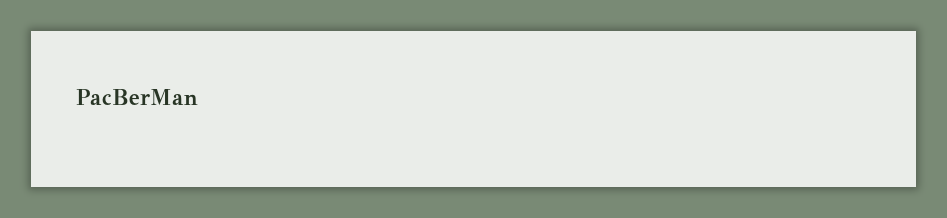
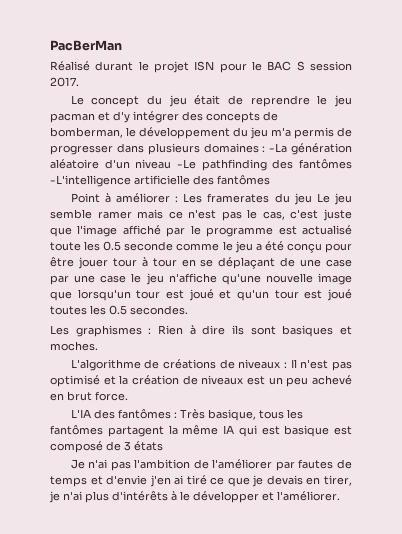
(198, 97) none -> [50,61,353,73] [50,77,79,87] [70,95,352,107] [50,111,278,123] [50,127,352,139] [50,143,352,155] [50,159,352,171] [50,175,270,187] [70,193,352,205] [50,209,352,221] [50,225,352,237] [50,241,352,253] [50,257,352,269] [50,273,352,285] [50,289,352,301] [50,305,188,315] [50,325,352,337] [50,341,98,351] [70,359,352,371] [50,375,352,387] [50,391,128,401] [70,409,303,421] [50,425,352,437] [50,441,163,453] [70,459,352,471] [50,475,352,487] [49,491,340,503] // Réalisé durant le projet ISN pour le BAC S session 2017. // Le concept du jeu était de reprendre le jeu pacman et d'y intégrer des concepts de bomberman, le développement du jeu m'a permis de progresser dans plusieurs domaines : -La génération aléatoire d'un niveau -Le pathfinding des fantômes -L'intelligence artificielle des fantômes // Point à améliorer : Les framerates du jeu Le jeu semble ramer mais ce n'est pas le cas, c'est juste que l'image affiché par le programme est actualisé toute les 0.5 seconde comme le jeu a été conçu pour être jouer tour à tour en se déplaçant de une case par une case le jeu n'affiche qu'une nouvelle image que lorsqu'un tour est joué et qu'un tour est joué toutes les 0.5 secondes. // Les graphismes : Rien à dire ils sont basiques et moches. // L'algorithme de créations de niveaux : Il n'est pas optimisé et la création de niveaux est un peu achevé en brut force. // L'IA des fantômes : Très basique, tous les fantômes partagent la même IA qui est basique est composé de 3 états // Je n'ai pas l'ambition de l'améliorer par fautes de temps et d'envie j'en ai tiré ce que je devais en tirer, je n'ai plus d'intérêts à le développer et l'améliorer.

